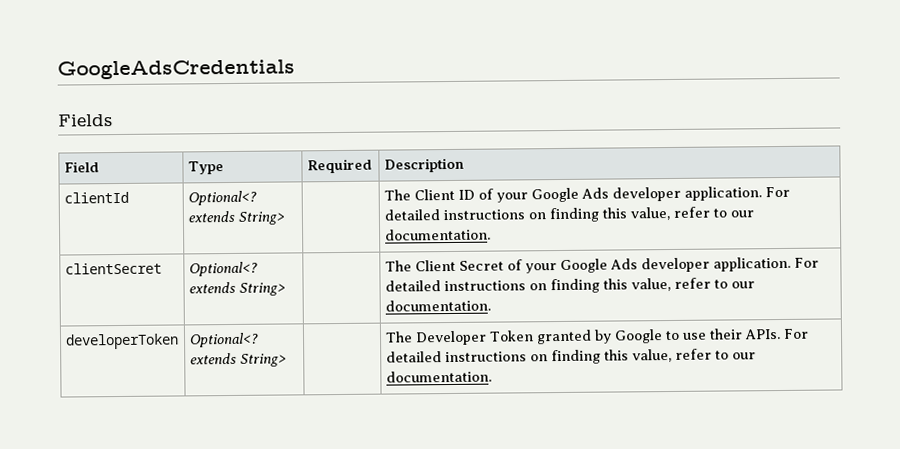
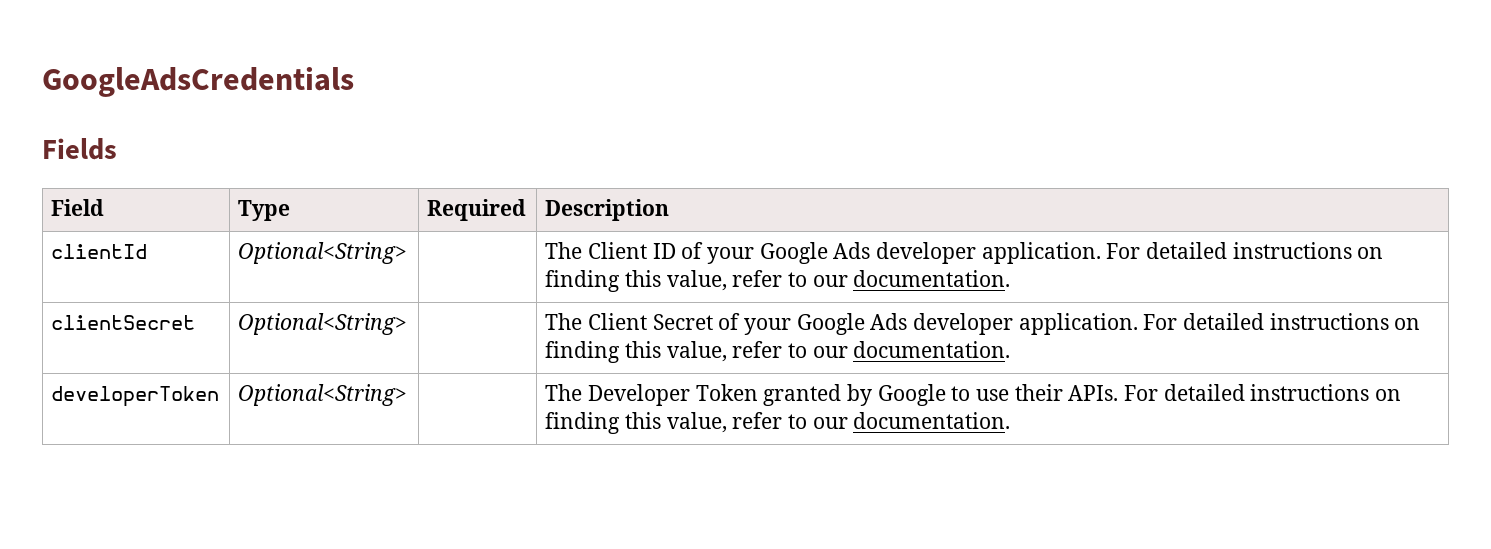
[187,190,257,206] [187,210,285,225] Optional<? extends String> -> [238,242,408,264] Optional<String>
[188,261,258,277] [188,281,286,296] Optional<? extends String> -> [238,313,408,335] Optional<String>
[188,332,259,348] [189,352,287,367] Optional<? extends String> -> [238,384,408,406] Optional<String>

